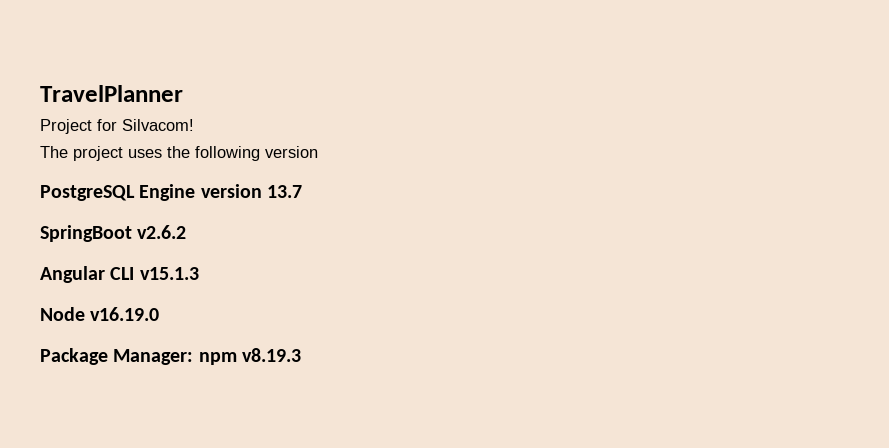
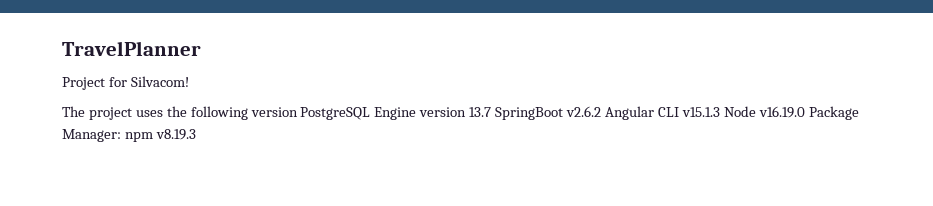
(318, 152) // -> (298, 112) none
(302, 191) // -> (492, 112) none
(187, 232) // -> (602, 111) none
(199, 273) // -> (720, 112) none
(160, 314) // -> (805, 112) none

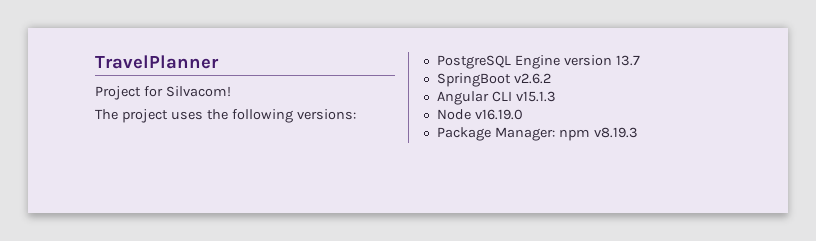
[250,107,298,117] version -> [296,109,356,120] versions: //
(492, 112) none -> (640, 60) //
(602, 111) none -> (551, 78) //
(720, 112) none -> (556, 96) //
(805, 112) none -> (523, 114) //

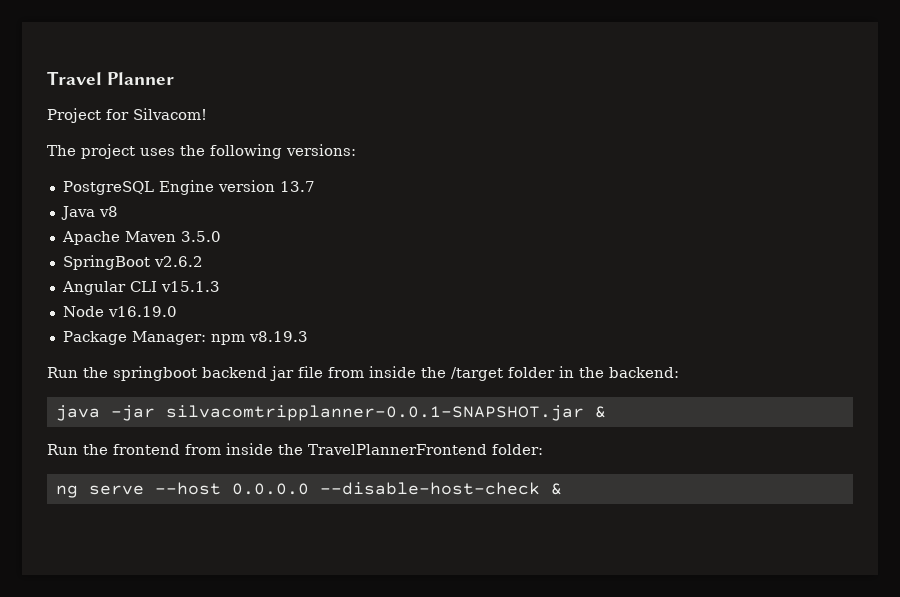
[95,55,219,69] TravelPlanner -> [47,71,175,85] Travel Planner
(640, 60) none -> [60,206,118,220] [61,231,221,245] // Java v8 // Apache Maven 3.5.0
(638, 132) none -> [47,366,679,381] [55,405,606,421] [47,443,543,455] [55,482,562,498] // Run the springboot backend jar file from inside the /target folder in the backend: // java -jar silvacomtripplanner-0.0.1-SNAPSHOT.jar & // Run the frontend from inside the TravelPlannerFrontend folder: // ng serve --host 0.0.0.0 --disable-host-check &

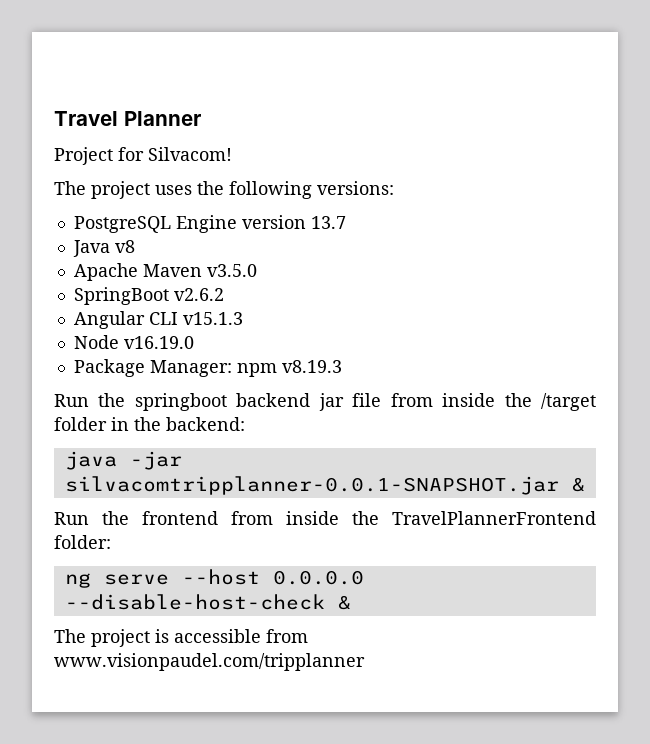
[180,231,221,242] 3.5.0 -> [206,264,257,277] v3.5.0
(562, 489) none -> [54,629,308,647] [54,653,365,671] // The project is accessible from www.visionpaudel.com/tripplanner

